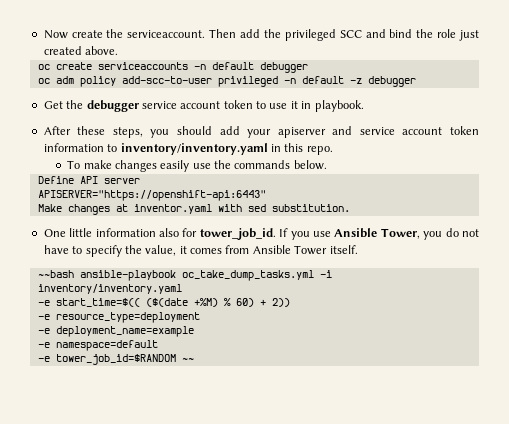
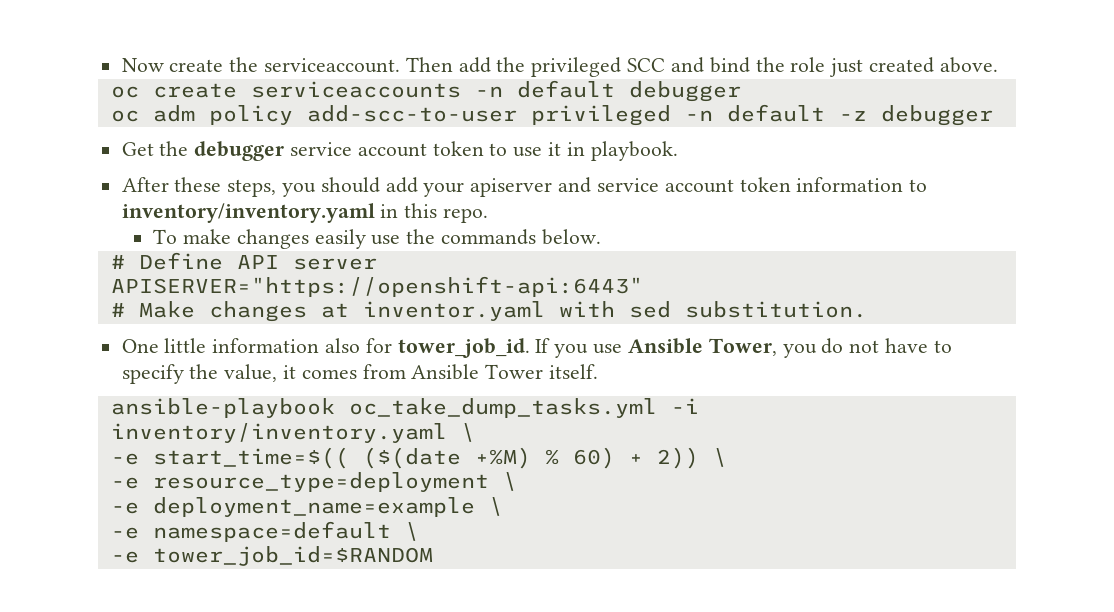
(327, 165) none -> [110,255,125,269] #
(266, 195) none -> [110,303,125,317] #
[37,270,74,278] ~~bash -> (599, 371) none
(182, 289) none -> [460,423,475,442] \
(290, 302) none -> [712,448,727,467] \
(200, 317) none -> [502,472,517,491] \
(194, 331) none -> [488,497,503,516] \
(158, 345) none -> [404,522,419,541] \
[181,358,194,362] ~~ -> (433, 556) none

